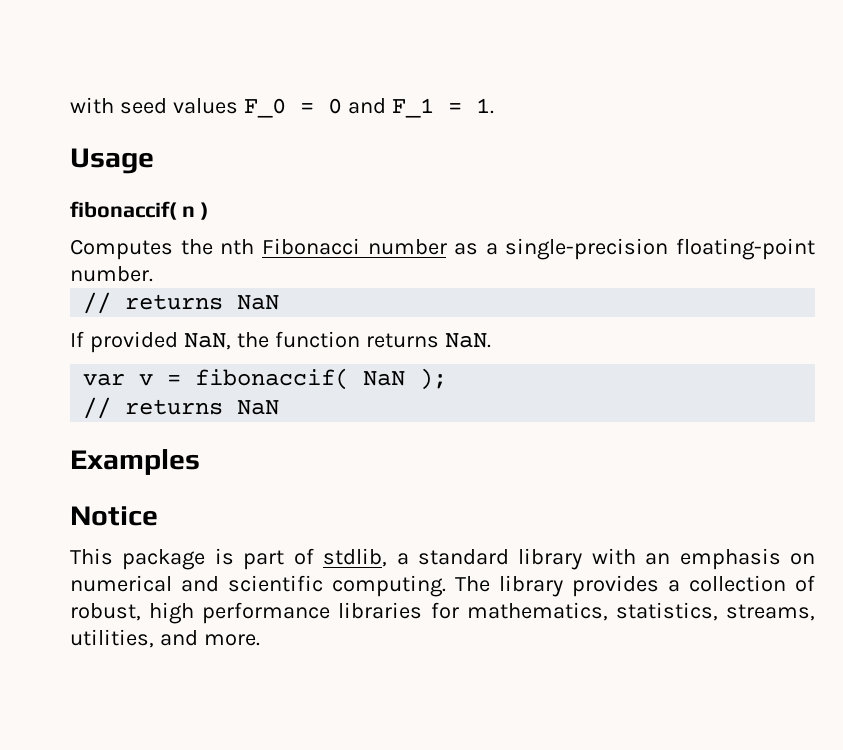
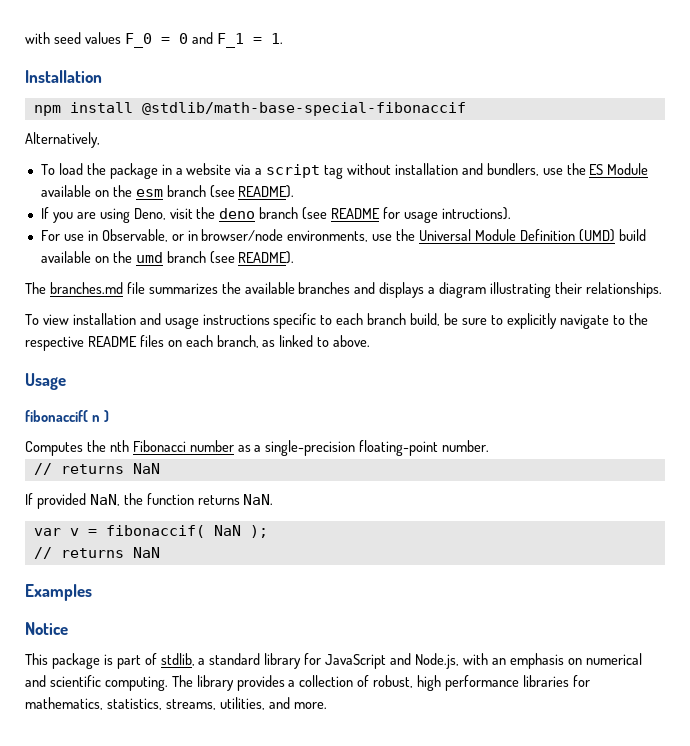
(494, 106) none -> [25,70,102,83] [33,102,466,116] [25,132,100,148] [40,163,649,179] [40,185,295,198] [40,207,511,223] [40,229,646,242] [40,251,295,264] [25,282,662,298] [25,313,648,329] [25,335,371,351] // Installation // npm install @stdlib/math-base-special-fibonaccif // Alternatively, // To load the package in a website via a script tag without installation and bundlers, use the ES Module available on the esm branch (see README). // If you are using Deno, visit the deno branch (see README for usage intructions). // For use in Observable, or in browser/node environments, use the Universal Module Definition (UMD) build available on the umd branch (see README). // The branches.md file summarizes the available branches and displays a diagram illustrating their relationships. // To view installation and usage instructions specific to each branch build, be sure to explicitly navigate to the respective README files on each branch, as linked to above.
(583, 559) none -> [304,653,459,669] for JavaScript and Node.js,

